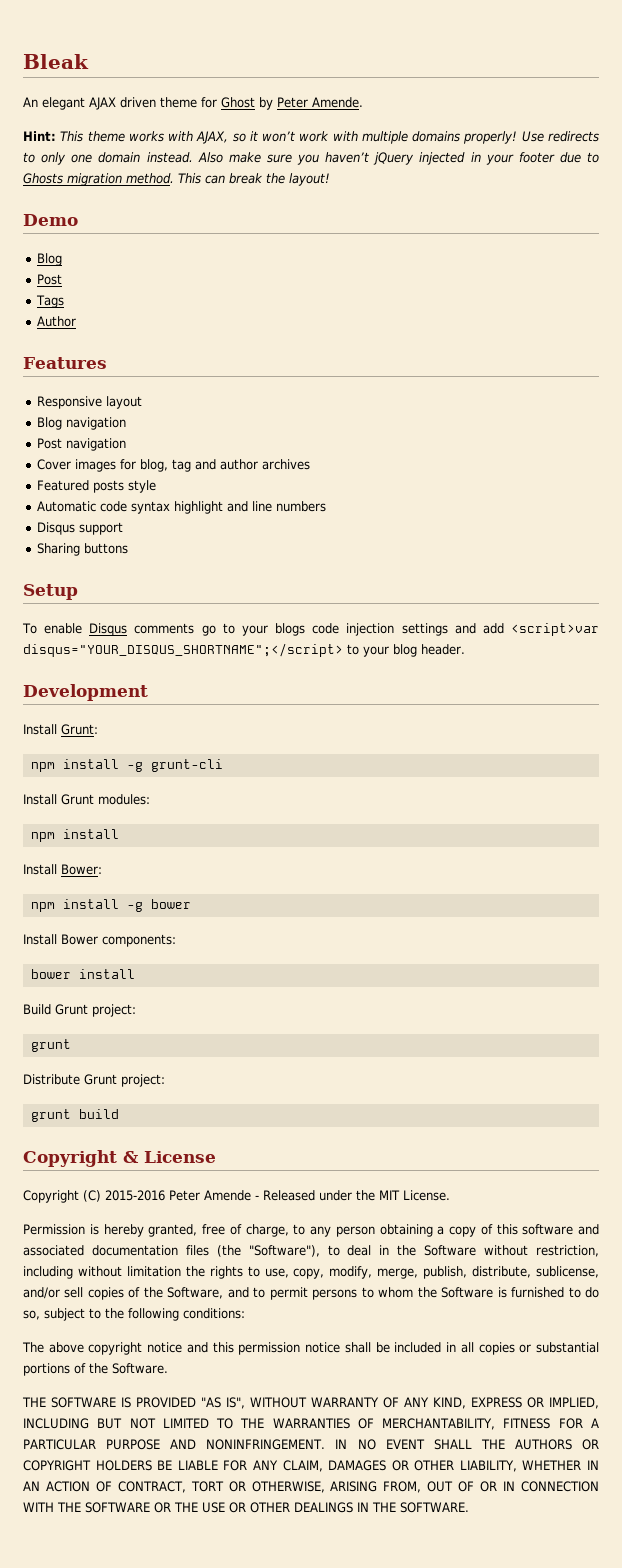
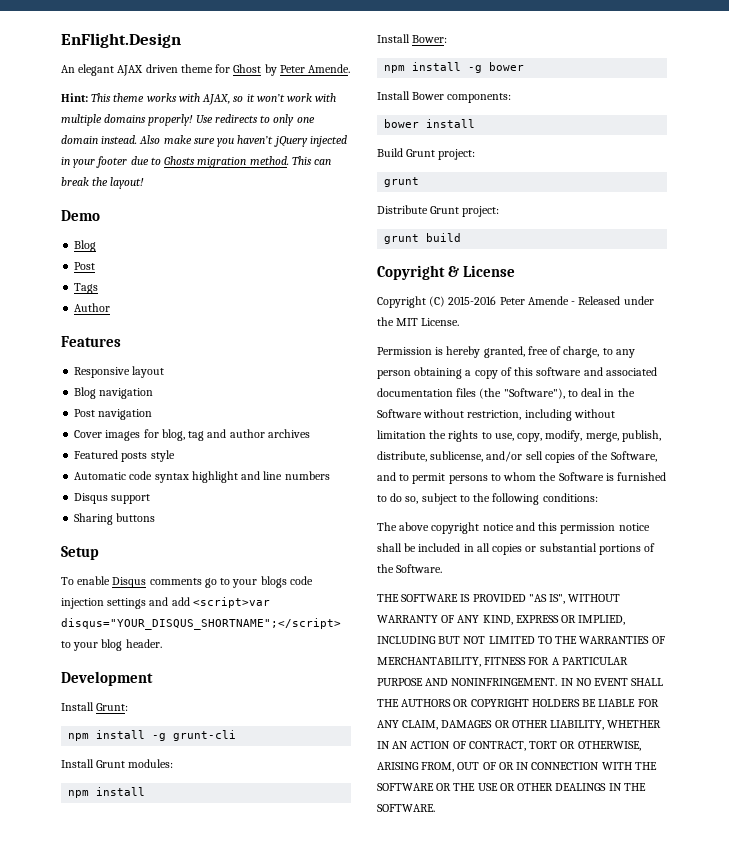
[23,54,89,69] Bleak -> [61,33,181,48] EnFlight.Design

